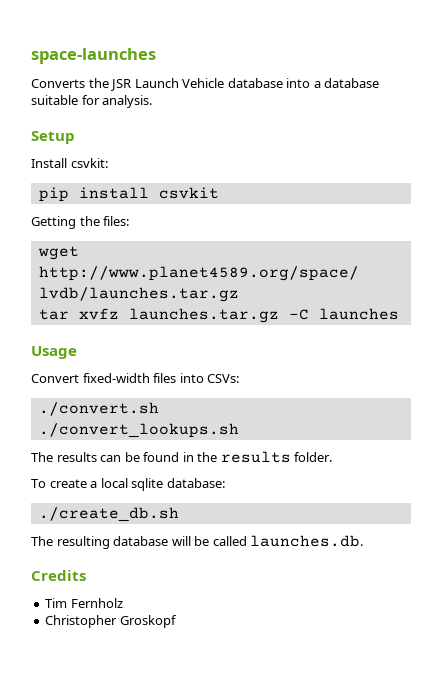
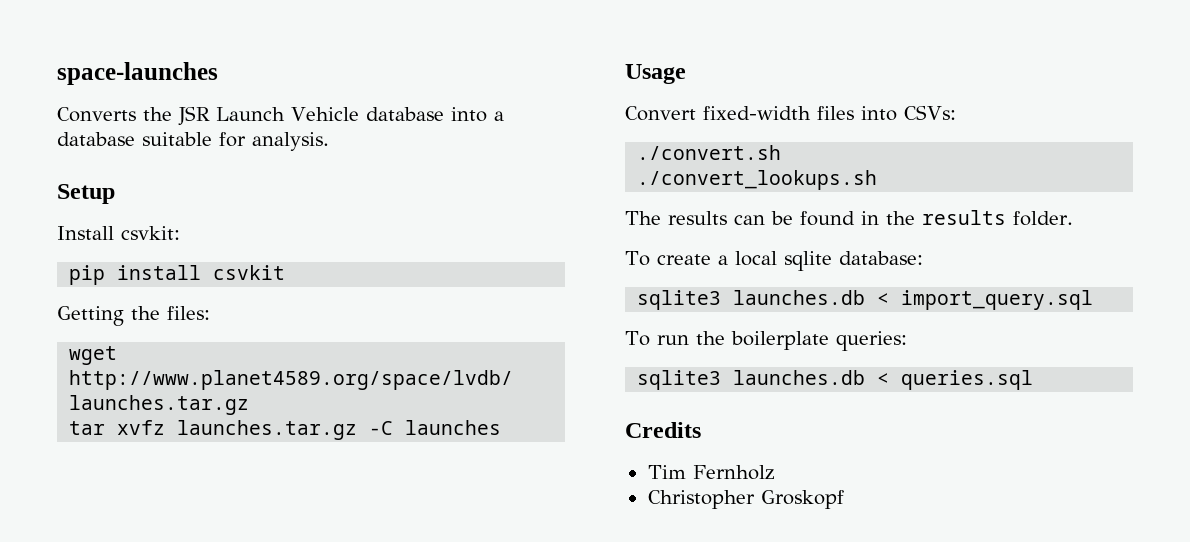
[38,507,179,522] [31,535,364,549] ./create_db.sh // The resulting database will be called launches.db. -> [637,290,1094,310] [625,331,907,351] [637,370,1034,390] sqlite3 launches.db < import_query.sql // To run the boilerplate queries: // sqlite3 launches.db < queries.sql

